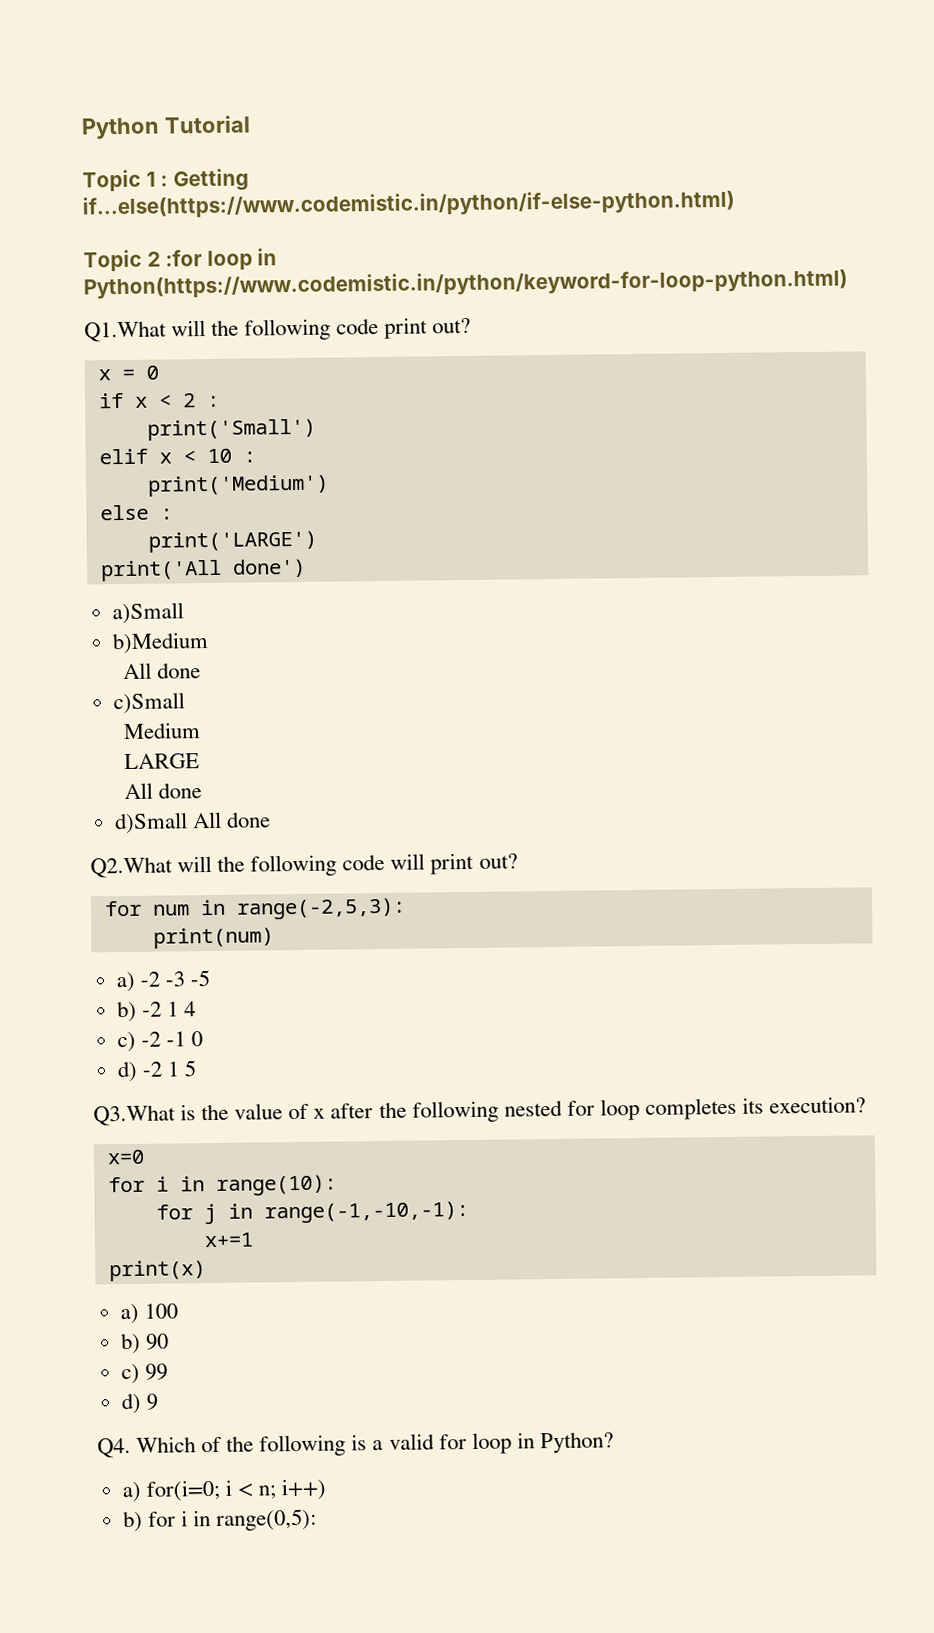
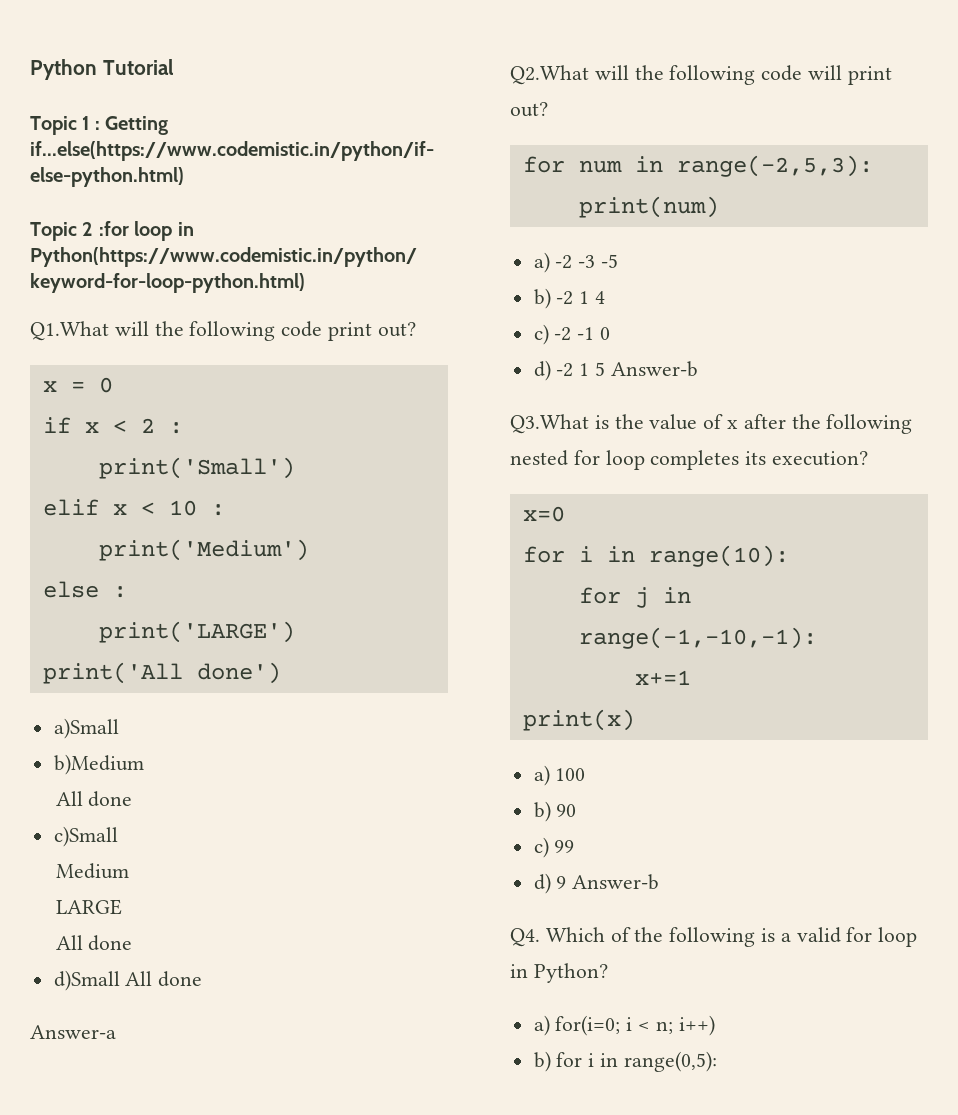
(271, 819) none -> [30,1025,116,1039] // Answer-a
(197, 1068) none -> [610,361,698,377] Answer-b
(158, 1401) none -> [572,874,660,890] Answer-b

